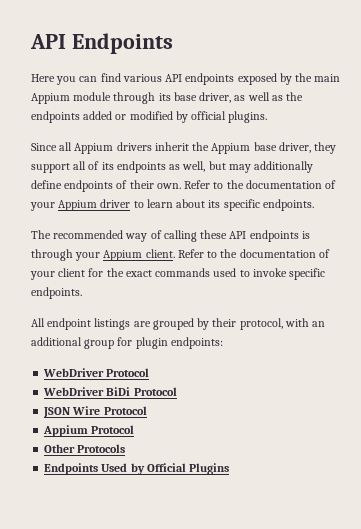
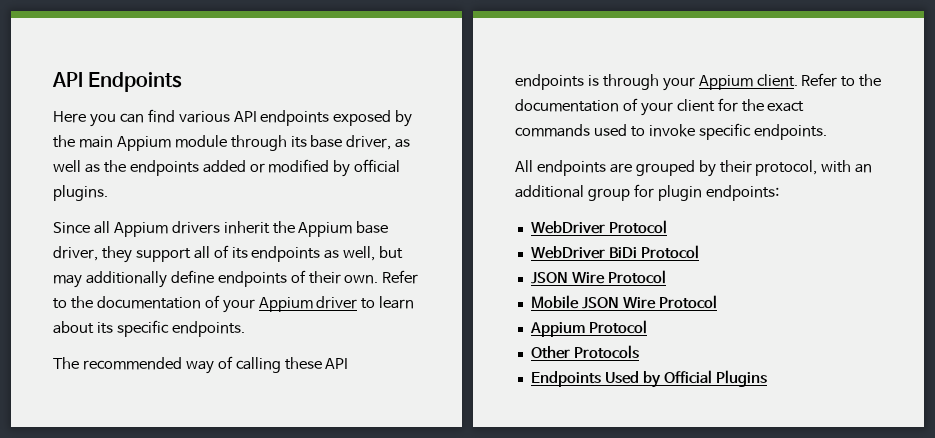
[47,318,131,330] endpoint listings -> [536,160,606,176] endpoints
(147, 410) none -> [530,295,717,309] // Mobile JSON Wire Protocol

